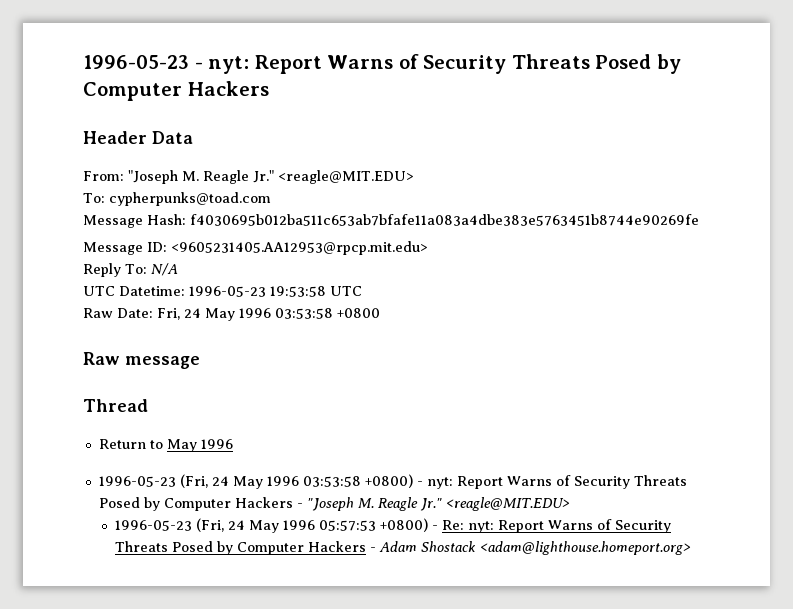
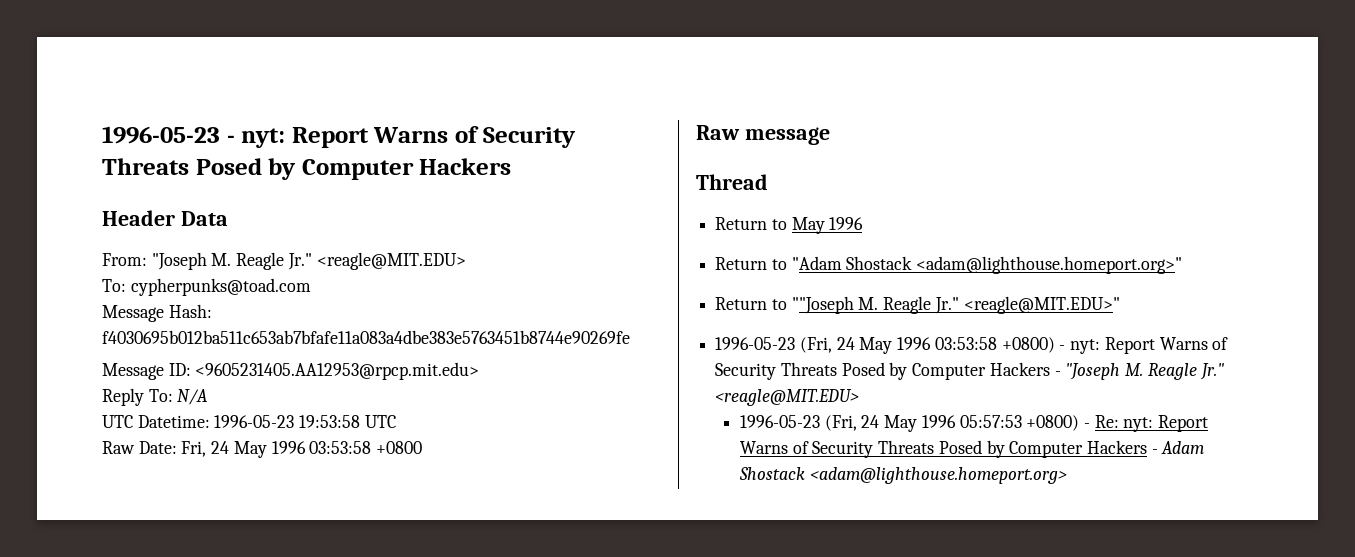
(233, 444) none -> [715,256,1183,274] [715,296,1120,314] // Return to "Adam Shostack <adam@lighthouse.homeport.org>" // Return to ""Joseph M. Reagle Jr." <reagle@MIT.EDU>"

